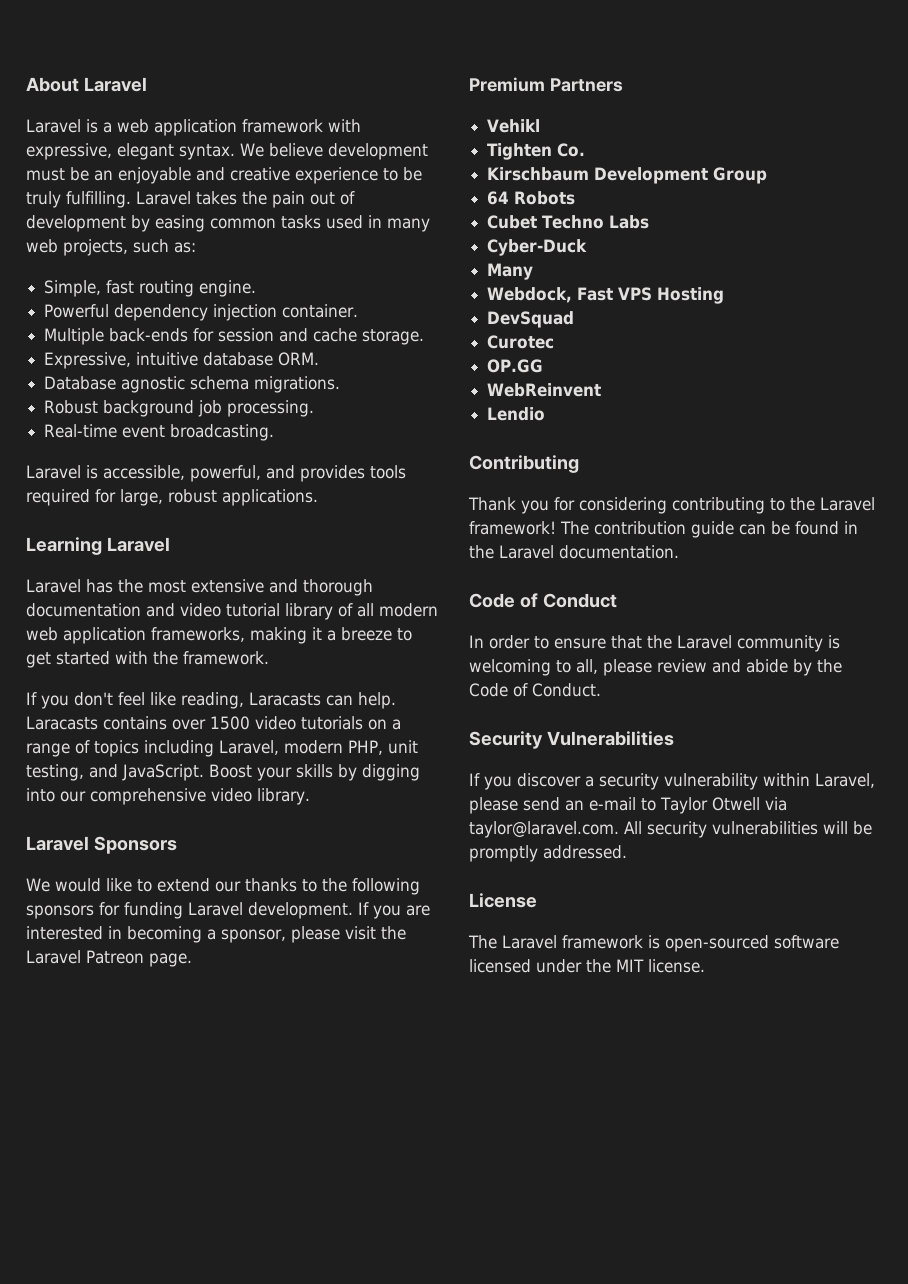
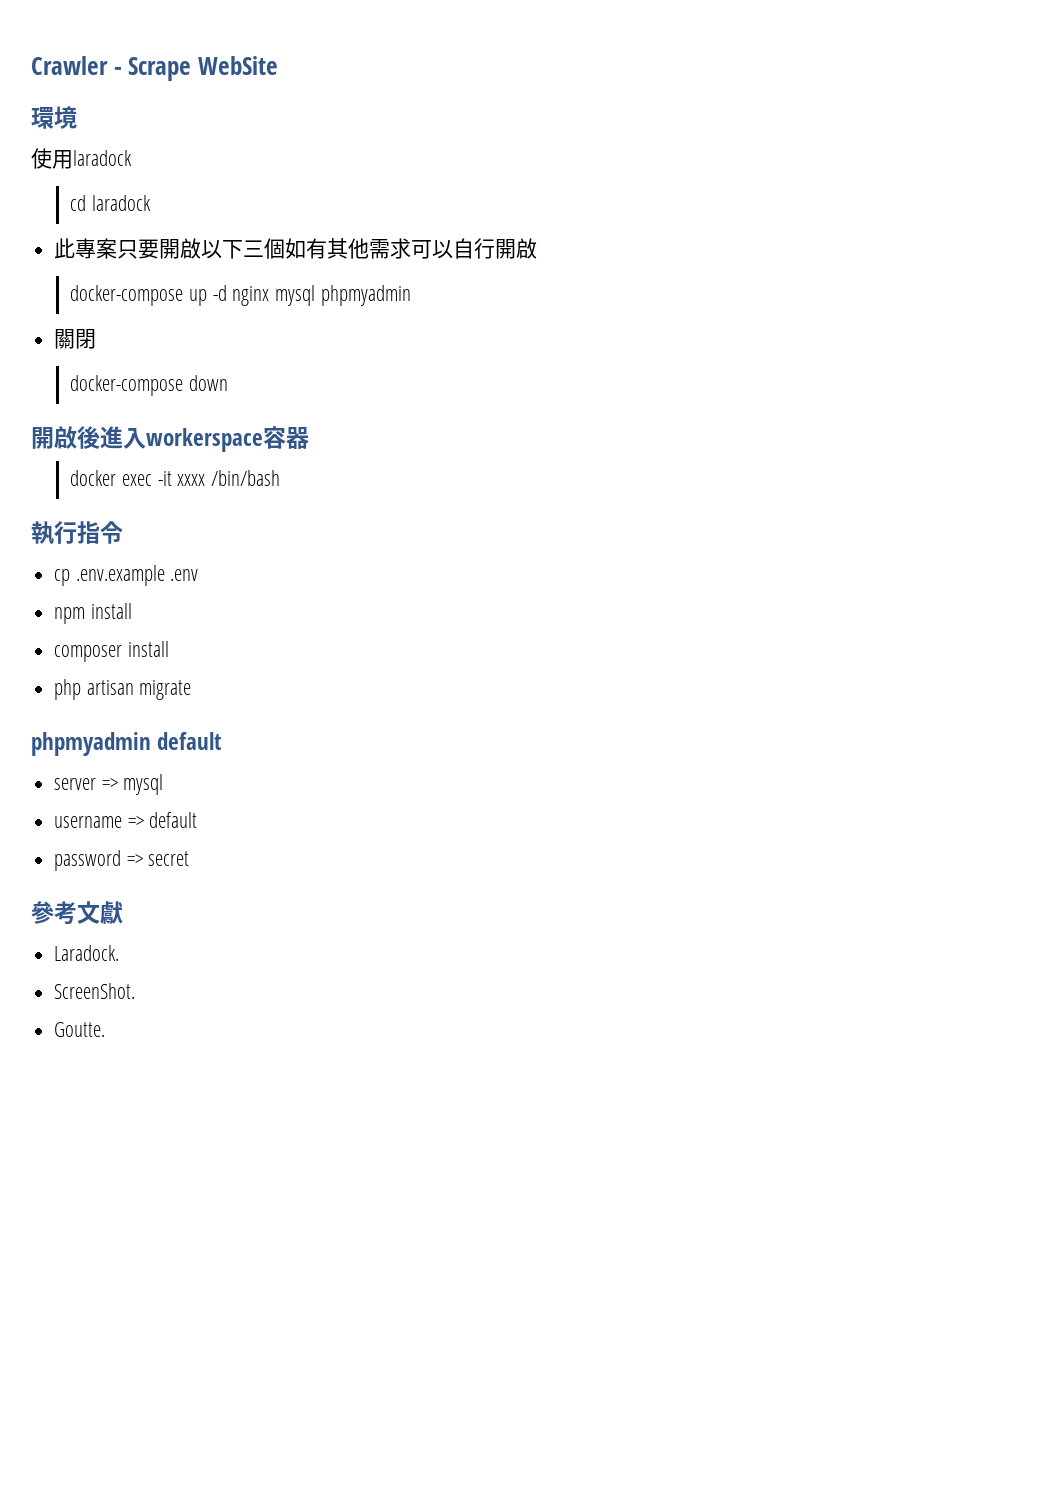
[26,77,147,92] [26,119,361,136] [26,143,428,160] [26,167,422,184] [26,191,355,208] [26,215,430,232] [26,239,196,256] [44,280,257,297] [44,304,359,321] [44,328,425,345] [44,352,320,369] [44,376,341,393] [44,400,315,417] [44,424,275,441] [26,465,406,482] [26,489,318,506] [26,537,170,555] [26,579,373,596] [26,603,438,620] [26,627,412,644] [26,651,269,668] [26,692,396,709] [26,716,401,730] [26,740,418,757] [26,764,420,781] [26,788,310,805] [26,836,177,854] [26,878,420,895] [26,902,430,919] [26,926,406,943] [26,950,192,967] [469,77,623,92] [487,119,541,133] [487,143,586,160] [487,167,768,184] [487,191,576,205] [487,215,650,229] [487,239,588,256] [487,263,534,280] [487,287,725,304] [487,311,575,328] [487,335,555,349] [487,359,544,373] [487,383,602,397] [487,407,546,421] [469,455,579,473] [468,497,875,514] [469,521,858,538] [469,545,679,559] [469,593,617,608] [469,635,840,652] [469,659,842,676] [469,683,601,697] [469,731,674,749] [469,773,875,790] [469,797,787,814] [469,821,872,838] [469,845,627,862] [469,893,537,908] [468,935,839,952] [469,959,705,973] About Laravel // Laravel is a web application framework with expressive, elegant syntax. We believe development must be an enjoyable and creative experience to be truly fulfilling. Laravel takes the pain out of development by easing common tasks used in many web projects, such as: // Simple, fast routing engine. // Powerful dependency injection container. // Multiple back-ends for session and cache storage. // Expressive, intuitive database ORM. // Database agnostic schema migrations. // Robust background job processing. // Real-time event broadcasting. // Laravel is accessible, powerful, and provides tools required for large, robust applications. // Learning Laravel // Laravel has the most extensive and thorough documentation and video tutorial library of all modern web application frameworks, making it a breeze to get started with the framework. // If you don't feel like reading, Laracasts can help. Laracasts contains over 1500 video tutorials on a range of topics including Laravel, modern PHP, unit testing, and JavaScript. Boost your skills by digging into our comprehensive video library. // Laravel Sponsors // We would like to extend our thanks to the following sponsors for funding Laravel development. If you are interested in becoming a sponsor, please visit the Laravel Patreon page. // Premium Partners // Vehikl // Tighten Co. // Kirschbaum Development Group // 64 Robots // Cubet Techno Labs // Cyber-Duck // Many // Webdock, Fast VPS Hosting // DevSquad // Curotec // OP.GG // WebReinvent // Lendio // Contributing // Thank you for considering contributing to the Laravel framework! The contribution guide can be found in the Laravel documentation. // Code of Conduct // In order to ensure that the Laravel community is welcoming to all, please review and abide by the Code of Conduct. // Security Vulnerabilities // If you discover a security vulnerability within Laravel, please send an e-mail to Taylor Otwell via taylor@laravel.com. All security vulnerabilities will be promptly addressed. // License // The Laravel framework is open-sourced software licensed under the MIT license. -> [31,56,278,81] [31,106,77,129] [31,148,132,169] [70,195,152,211] [54,238,538,259] [70,285,411,306] [54,329,97,349] [70,375,229,396] [31,426,309,452] [70,470,281,486] [31,521,123,545] [54,565,199,586] [54,603,132,624] [54,641,169,662] [54,679,192,700] [31,732,222,756] [54,774,164,795] [54,812,198,828] [54,850,190,871] [31,901,123,925] [54,945,120,961] [54,983,136,999] [54,1022,106,1037] Crawler - Scrape WebSite // 環境 // 使用laradock // cd laradock // 此專案只要開啟以下三個如有其他需求可以自行開啟 // docker-compose up -d nginx mysql phpmyadmin // 關閉 // docker-compose down // 開啟後進入workerspace容器 // docker exec -it xxxx /bin/bash // 執行指令 // cp .env.example .env // npm install // composer install // php artisan migrate // phpmyadmin default // server => mysql // username => default // password => secret // 參考文獻 // Laradock. // ScreenShot. // Goutte.

